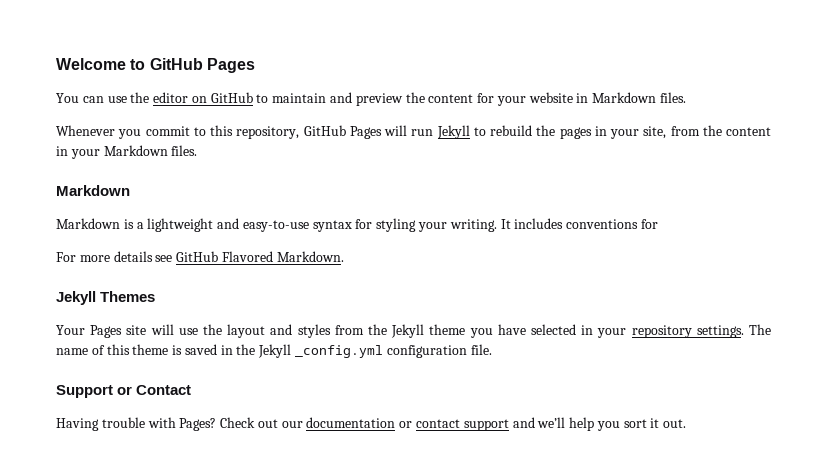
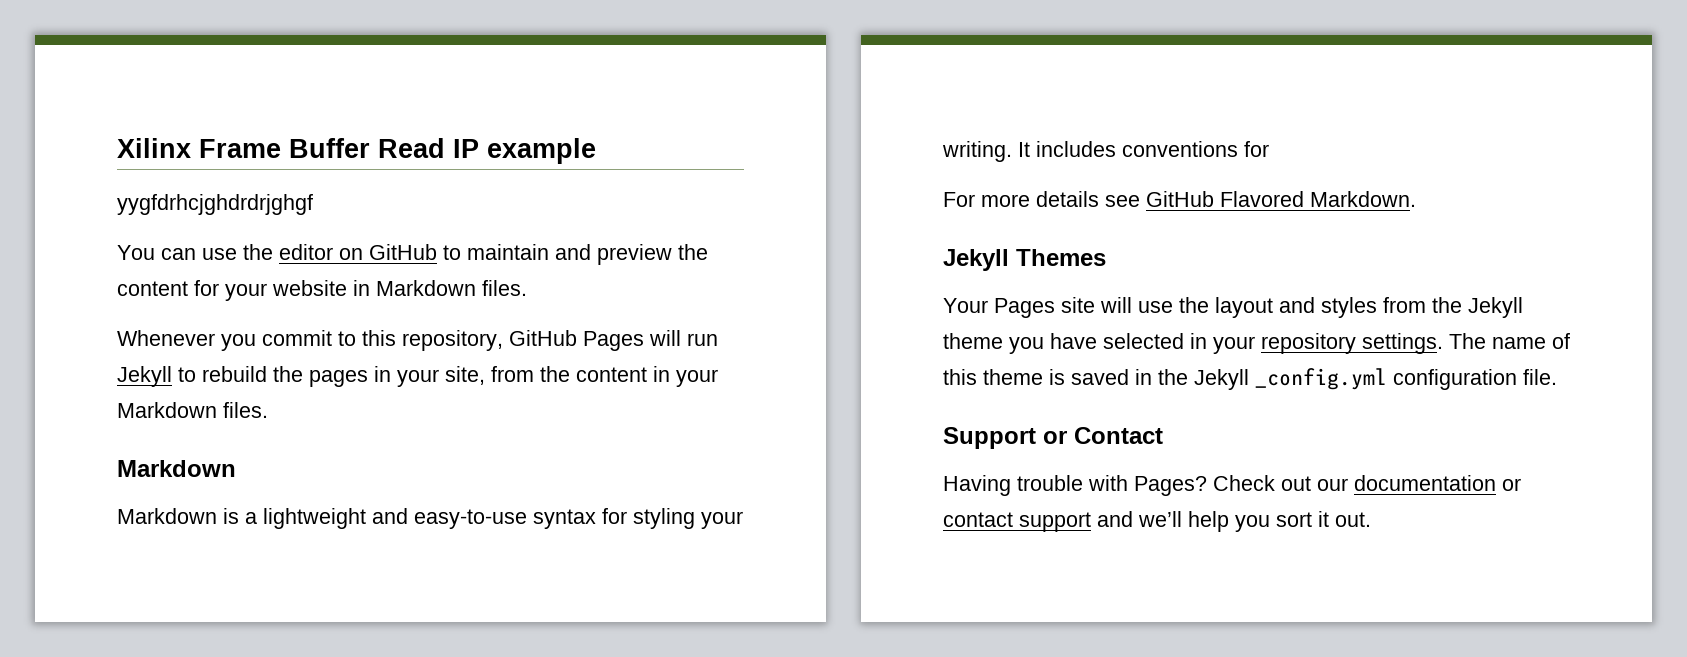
[56,58,255,73] Welcome to GitHub Pages -> [117,138,596,164] [117,194,313,215] Xilinx Frame Buffer Read IP example // yygfdrhcjghdrdrjghgf

